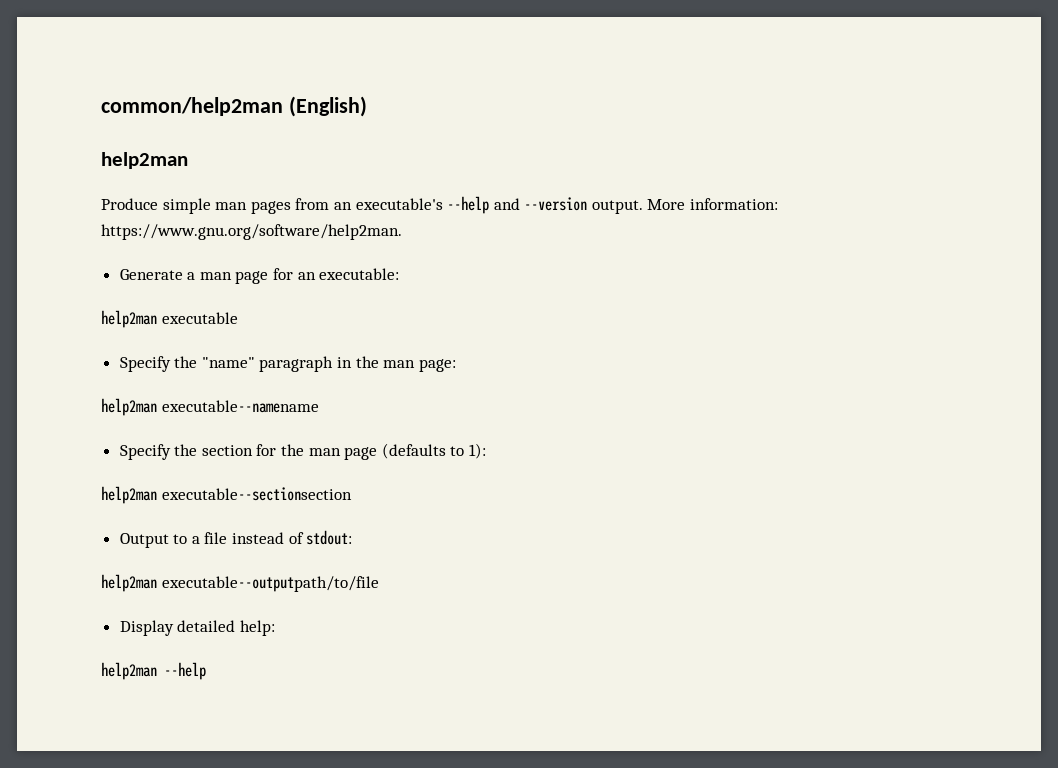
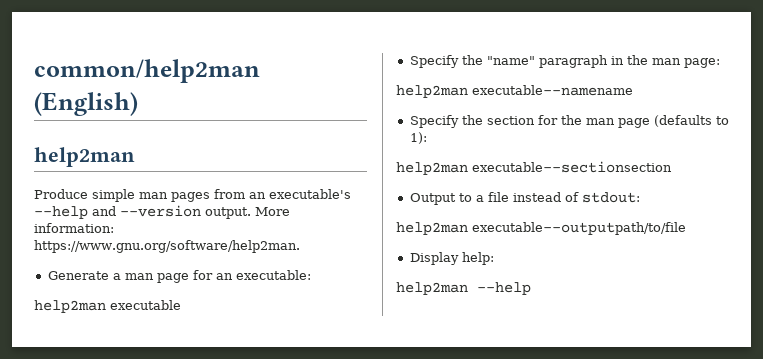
[177,620,236,632] detailed -> (459, 258) none

